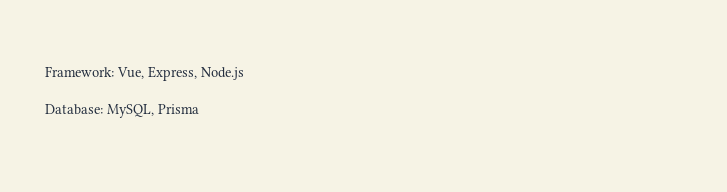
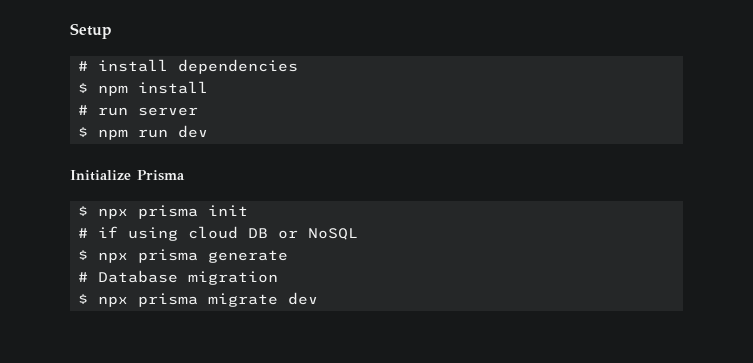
[45,66,244,81] [45,104,199,118] Framework: Vue, Express, Node.js // Database: MySQL, Prisma -> [70,23,112,39] [78,59,299,74] [78,81,209,96] [78,105,199,116] [78,125,209,140] [70,170,185,181] [78,205,249,219] [78,226,359,241] [78,249,289,263] [78,270,279,285] [78,292,319,307] Setup // # install dependencies // $ npm install // # run server // $ npm run dev // Initialize Prisma // $ npx prisma init // # if using cloud DB or NoSQL // $ npx prisma generate // # Database migration // $ npx prisma migrate dev

